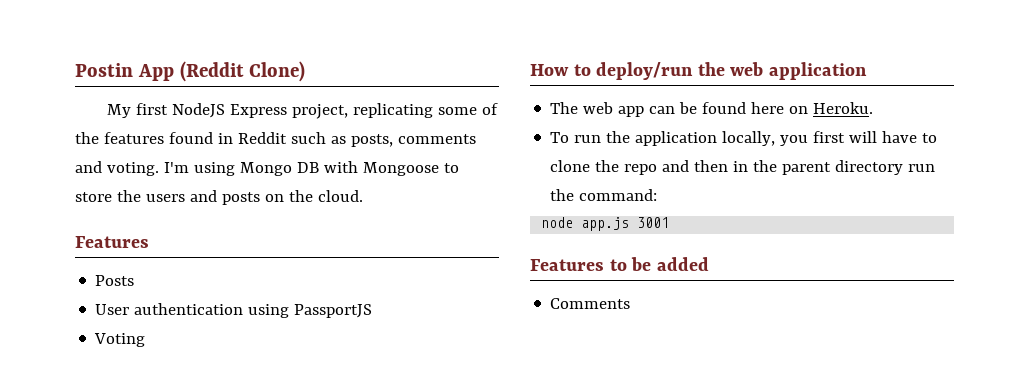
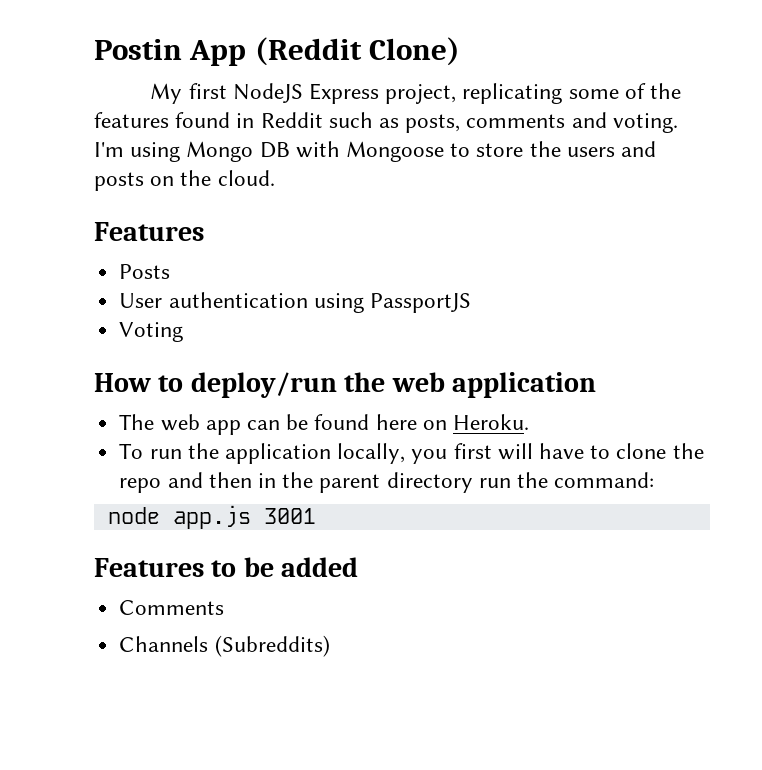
(631, 303) none -> [119,635,330,657] // Channels (Subreddits)

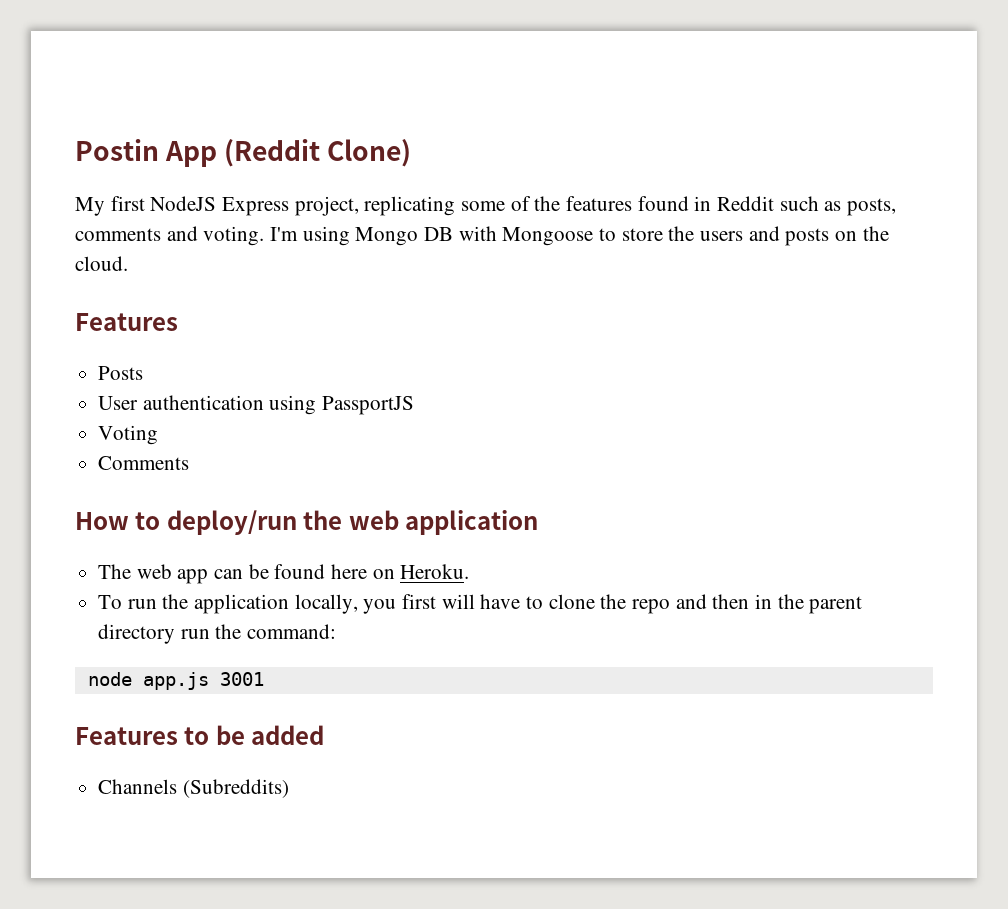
(184, 332) none -> [98,456,190,470] // Comments
[119,600,225,615] // Comments -> (325, 735) none

